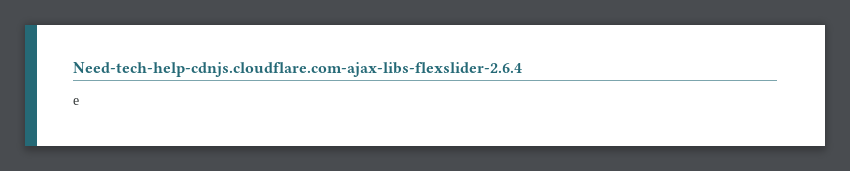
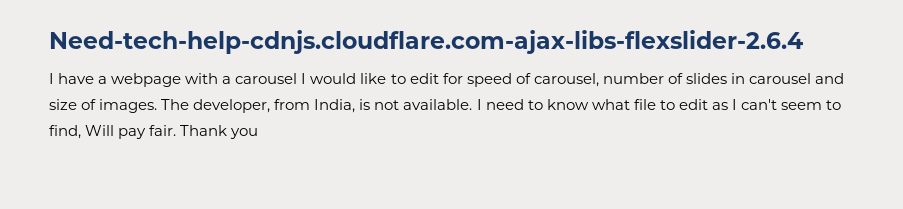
[73,98,79,105] e -> [49,73,845,87] [49,99,842,113] [49,125,259,139] I have a webpage with a carousel I would like to edit for speed of carousel, number of slides in carousel and size of images. The developer, from India, is not available. I need to know what file to edit as I can't seem to find, Will pay fair. Thank you

